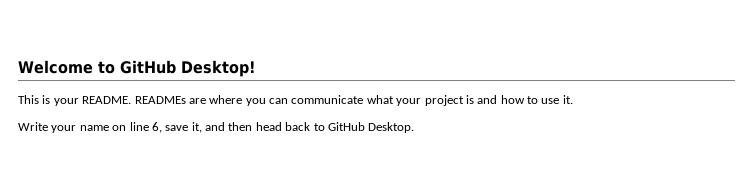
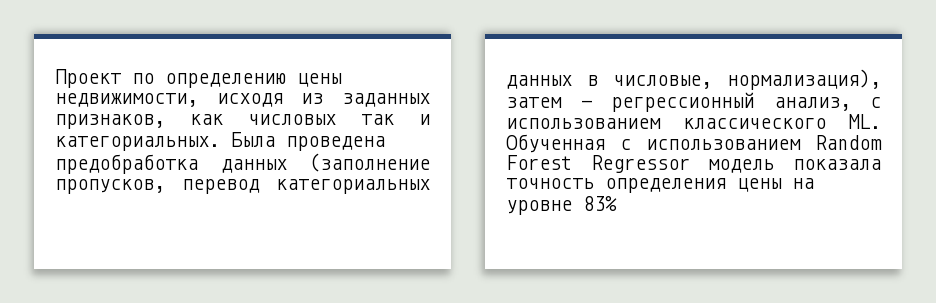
[18,60,256,77] [18,95,573,106] [18,122,415,133] Welcome to GitHub Desktop! // This is your README. READMEs are where you can communicate what your project is and how to use it. // Write your name on line 6, save it, and then head back to GitHub Desktop. -> [55,69,342,88] [55,93,430,107] [55,114,430,129] [55,132,385,151] [55,153,430,174] [55,179,430,194] [506,69,881,90] [506,92,881,112] [506,114,881,129] [506,134,882,153] [506,155,881,173] [506,178,814,193] [506,196,617,215] Проект по определению цены недвижимости, исходя из заданных признаков, как числовых так и категориальных. Была проведена предобработка данных (заполнение пропусков, перевод категориальных данных в числовые, нормализация), затем - регрессионный анализ, с использованием классического ML. Обученная с использованием Random Forest Regressor модель показала точность определения цены на уровне 83%

